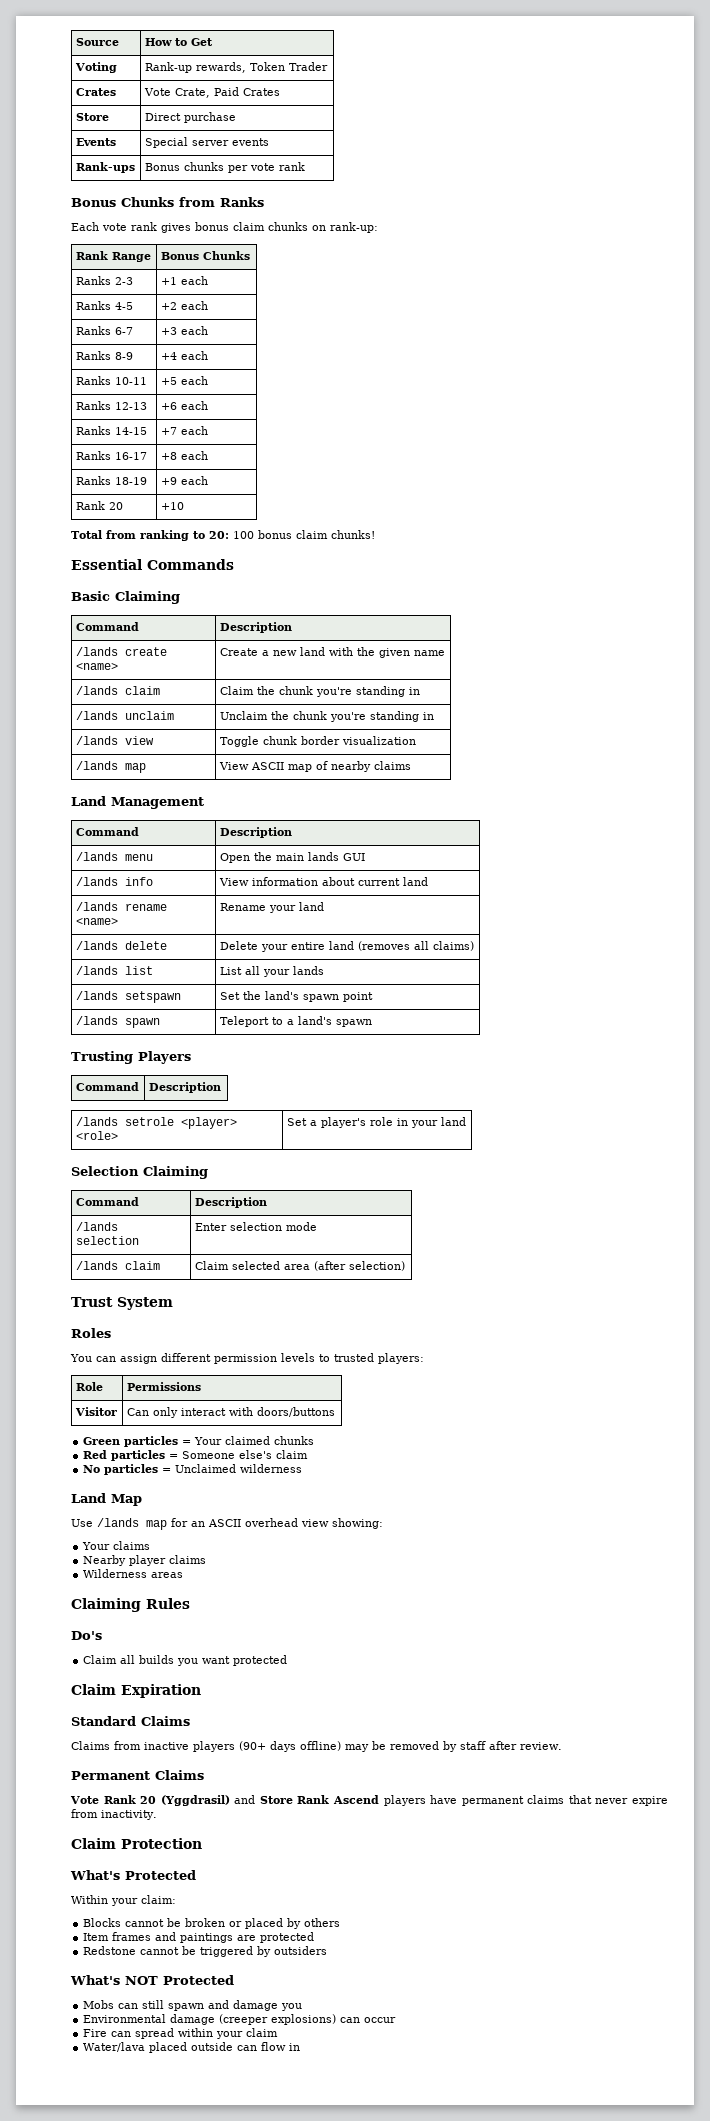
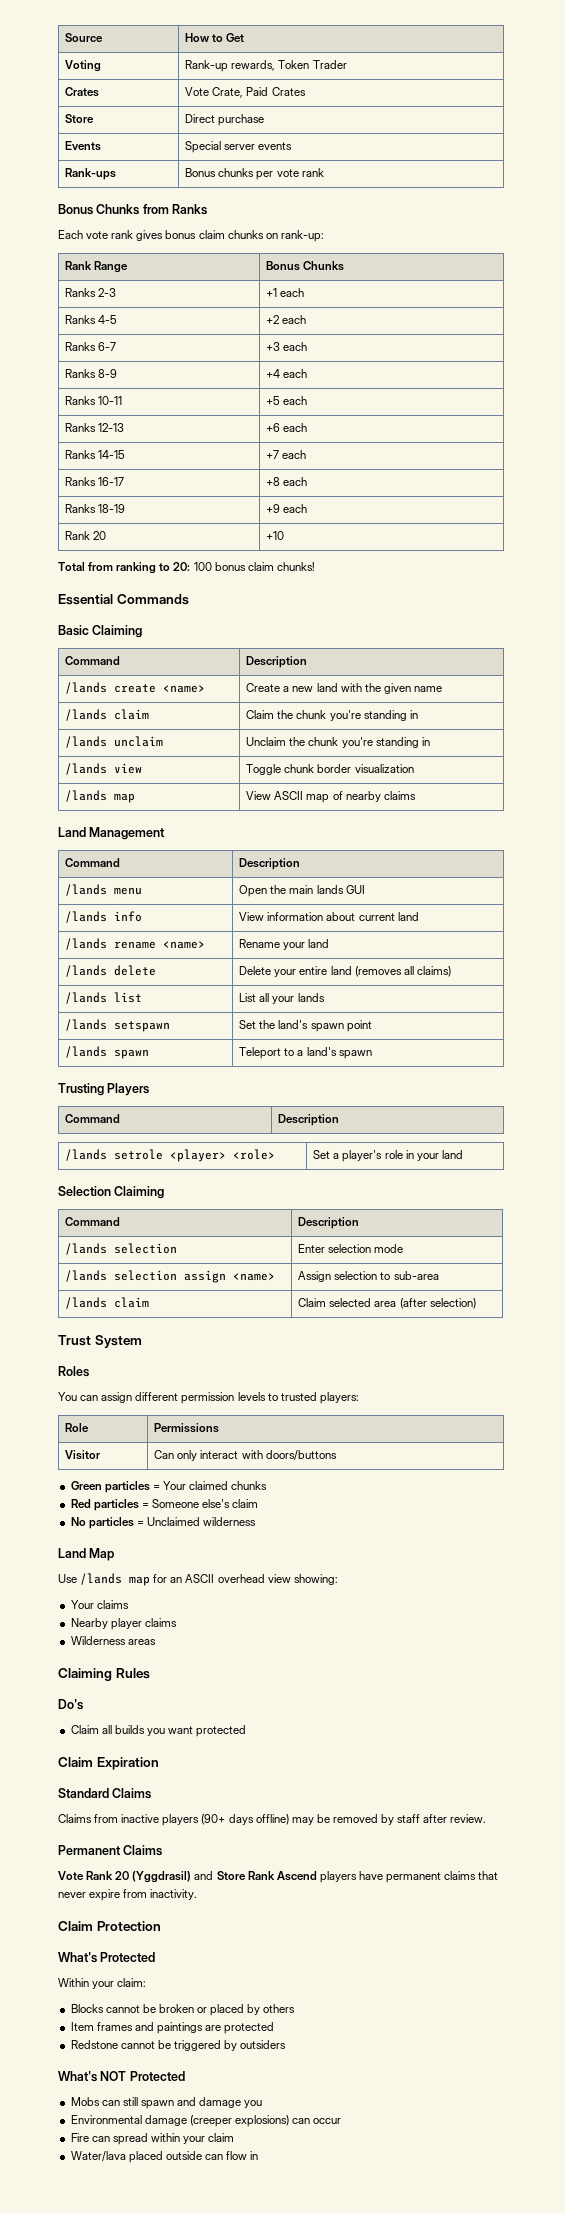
(317, 1226) none -> [65,1270,276,1283] [298,1271,439,1282] // /lands selection assign <name> | Assign selection to sub-area

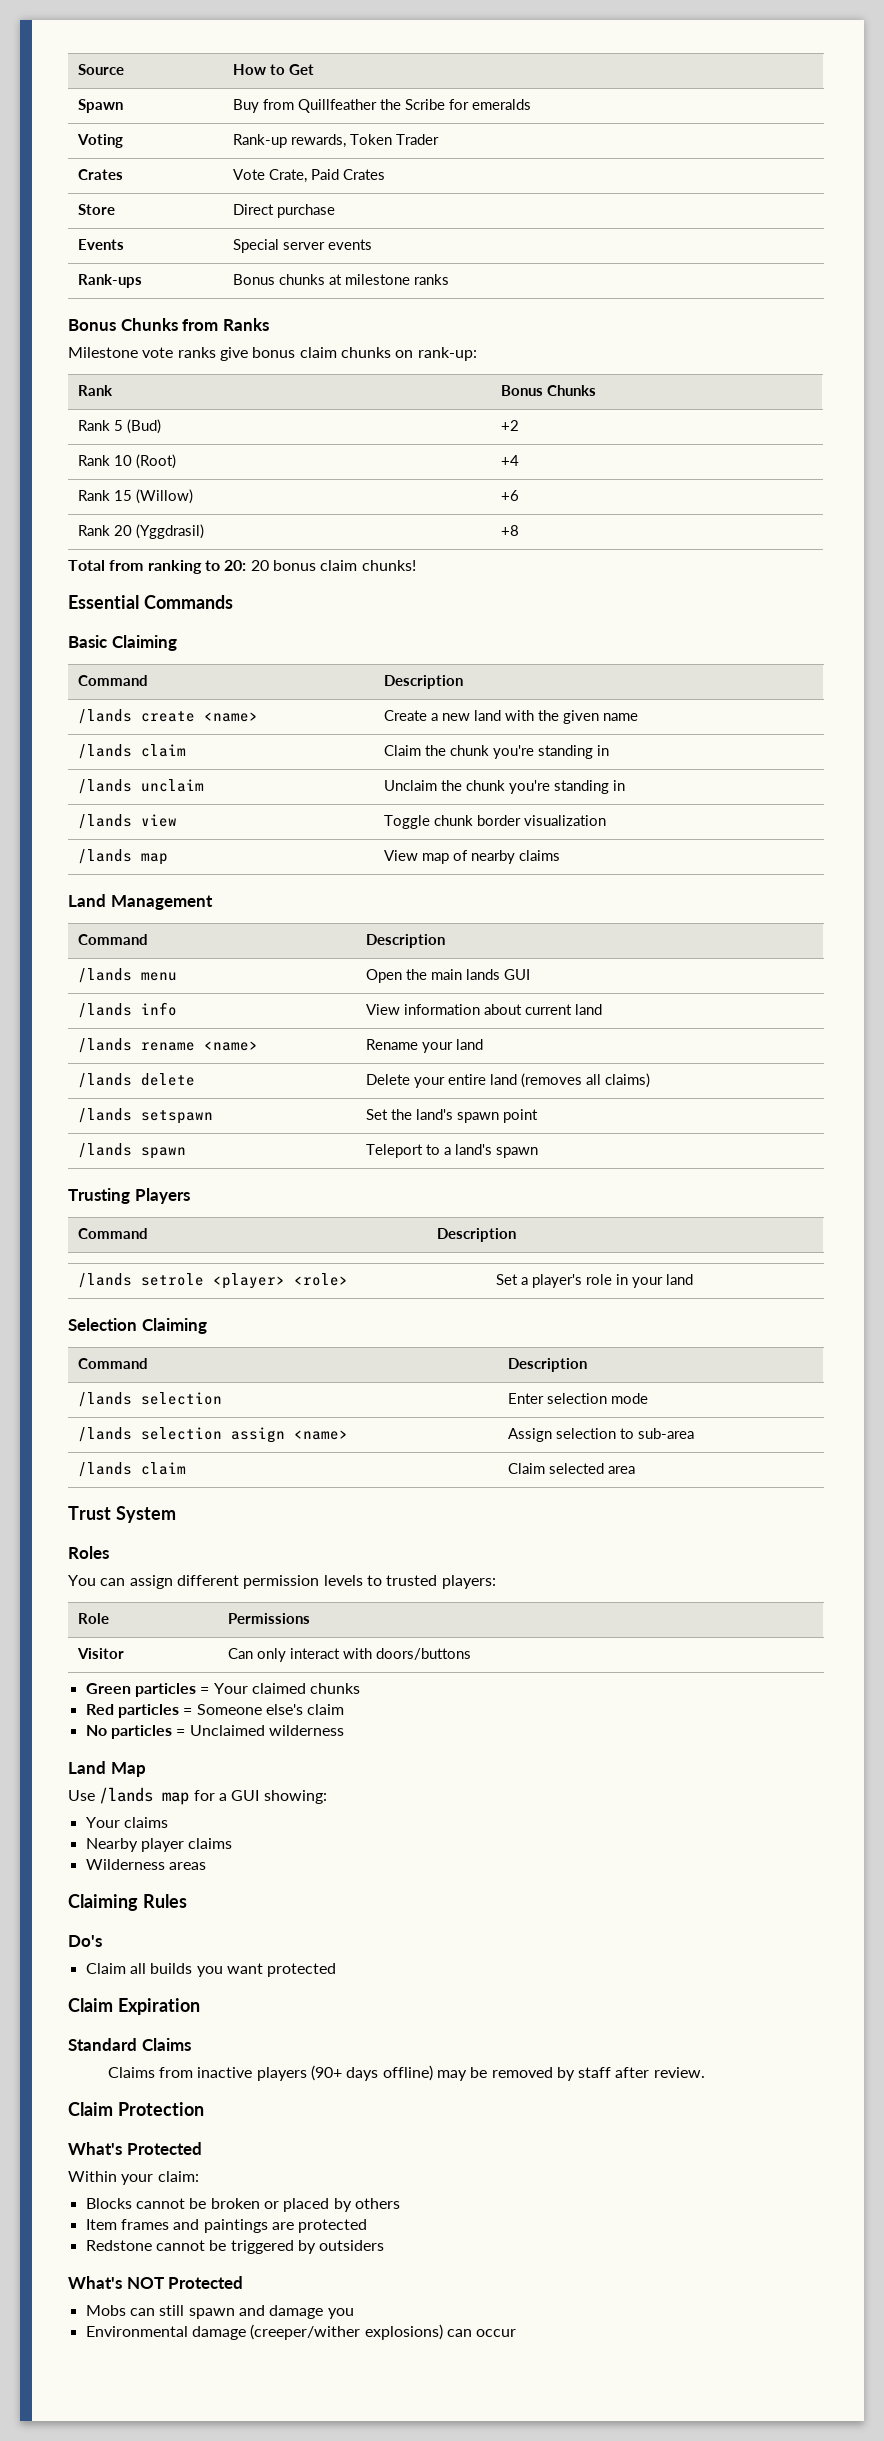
(245, 37) none -> [77,99,123,113] [232,99,531,113] // Spawn | Buy from Quillfeather the Scribe for emeralds
[256,168,324,180] per vote rank -> [328,274,449,285] at milestone ranks
[58,230,164,241] Each vote rank gives -> [68,347,248,361] Milestone vote ranks give
[94,261,129,273] Range -> (113, 390) none
[65,288,117,297] [266,288,305,297] [65,315,118,324] [266,315,307,324] [65,342,117,351] [266,342,308,351] [65,369,118,378] [266,369,308,378] [65,396,123,405] [266,396,308,405] [65,423,125,432] [266,423,308,432] [65,450,126,459] [266,450,307,459] [65,477,125,486] [266,477,308,486] [65,504,126,513] [266,504,308,513] [65,531,107,540] [266,531,285,540] Ranks 2-3 | +1 each // Ranks 4-5 | +2 each // Ranks 6-7 | +3 each // Ranks 8-9 | +4 each // Ranks 10-11 | +5 each // Ranks 12-13 | +6 each // Ranks 14-15 | +7 each // Ranks 16-17 | +8 each // Ranks 18-19 | +9 each // Rank 20 | +10 -> [77,419,161,434] [500,420,519,431] [77,454,176,469] [500,455,519,466] [77,489,193,504] [500,490,519,501] [77,524,204,539] [500,525,519,536] Rank 5 (Bud) | +2 // Rank 10 (Root) | +4 // Rank 15 (Willow) | +6 // Rank 20 (Yggdrasil) | +8
[193,562,212,571] 100 -> [250,560,269,571] 20
[274,791,304,800] ASCII -> (418, 855) none
[65,992,143,1004] [239,993,325,1004] // /lands list | List all your lands -> (650, 1080) none
[399,1298,476,1309] (after selection) -> (635, 1470) none
[170,1574,291,1583] an ASCII overhead view -> [218,1790,260,1801] a GUI
[58,1845,163,1856] [58,1871,499,1883] [58,1889,198,1901] // Permanent Claims // Vote Rank 20 (Yggdrasil) and Store Rank Ascend players have permanent claims that never expire from inactivity. -> (705, 2072) none
[189,2115,232,2127] (creeper -> [250,2324,361,2340] (creeper/wither
[70,2133,235,2145] [70,2151,259,2163] // Fire can spread within your claim // Water/lava placed outside can flow in -> (517, 2333) none

